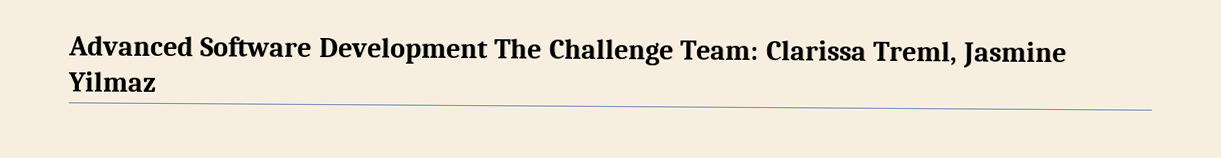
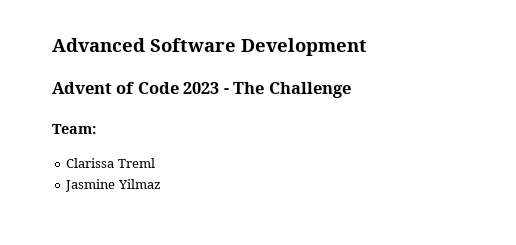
(489, 51) none -> [52,82,229,94] // Advent of Code 2023 -
(674, 52) none -> (351, 90) //
[765,40,958,66] Clarissa Treml, -> [66,158,155,168] // Clarissa Treml //

